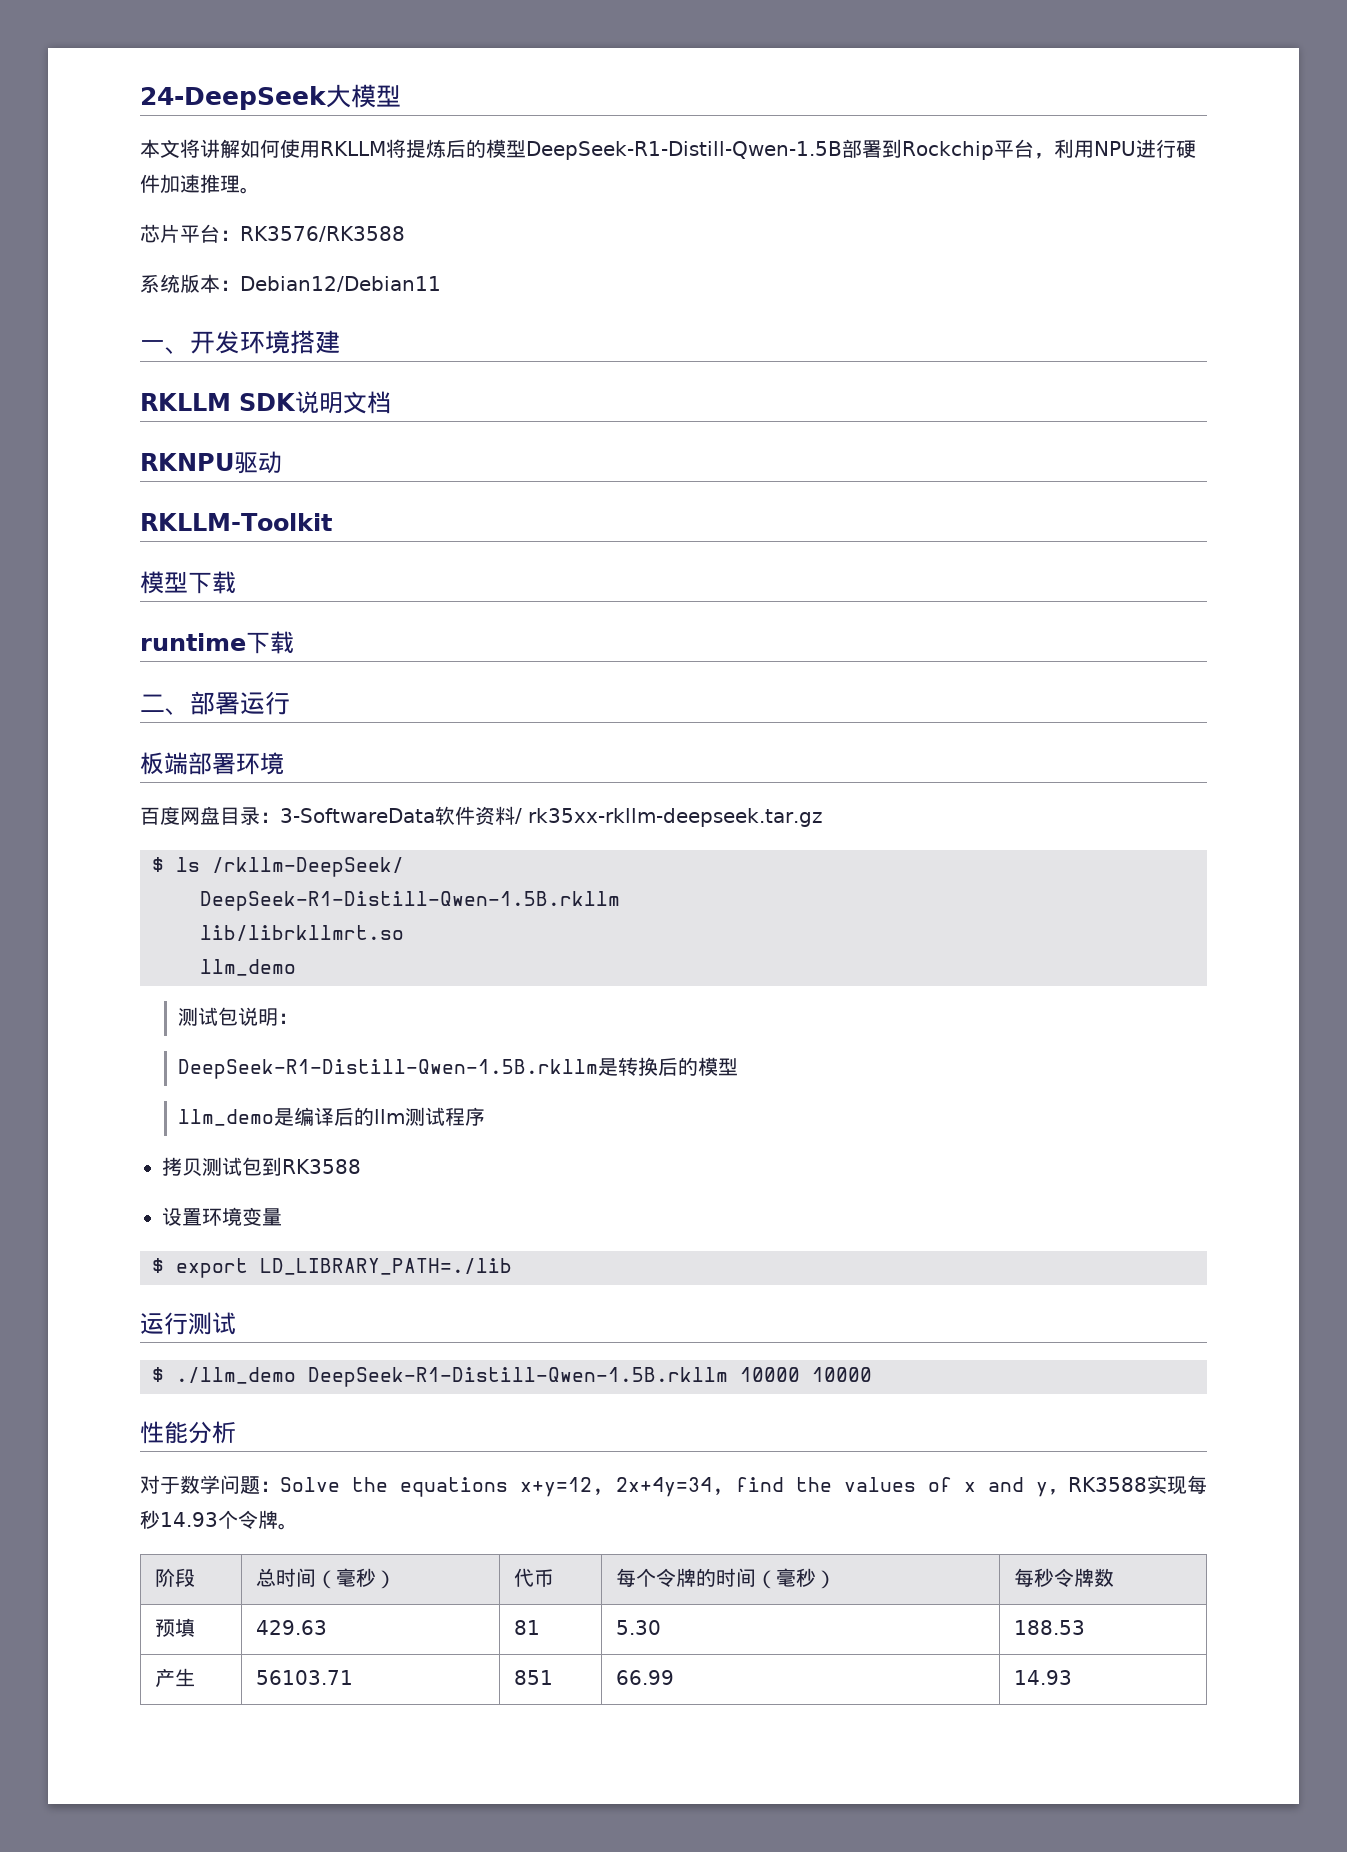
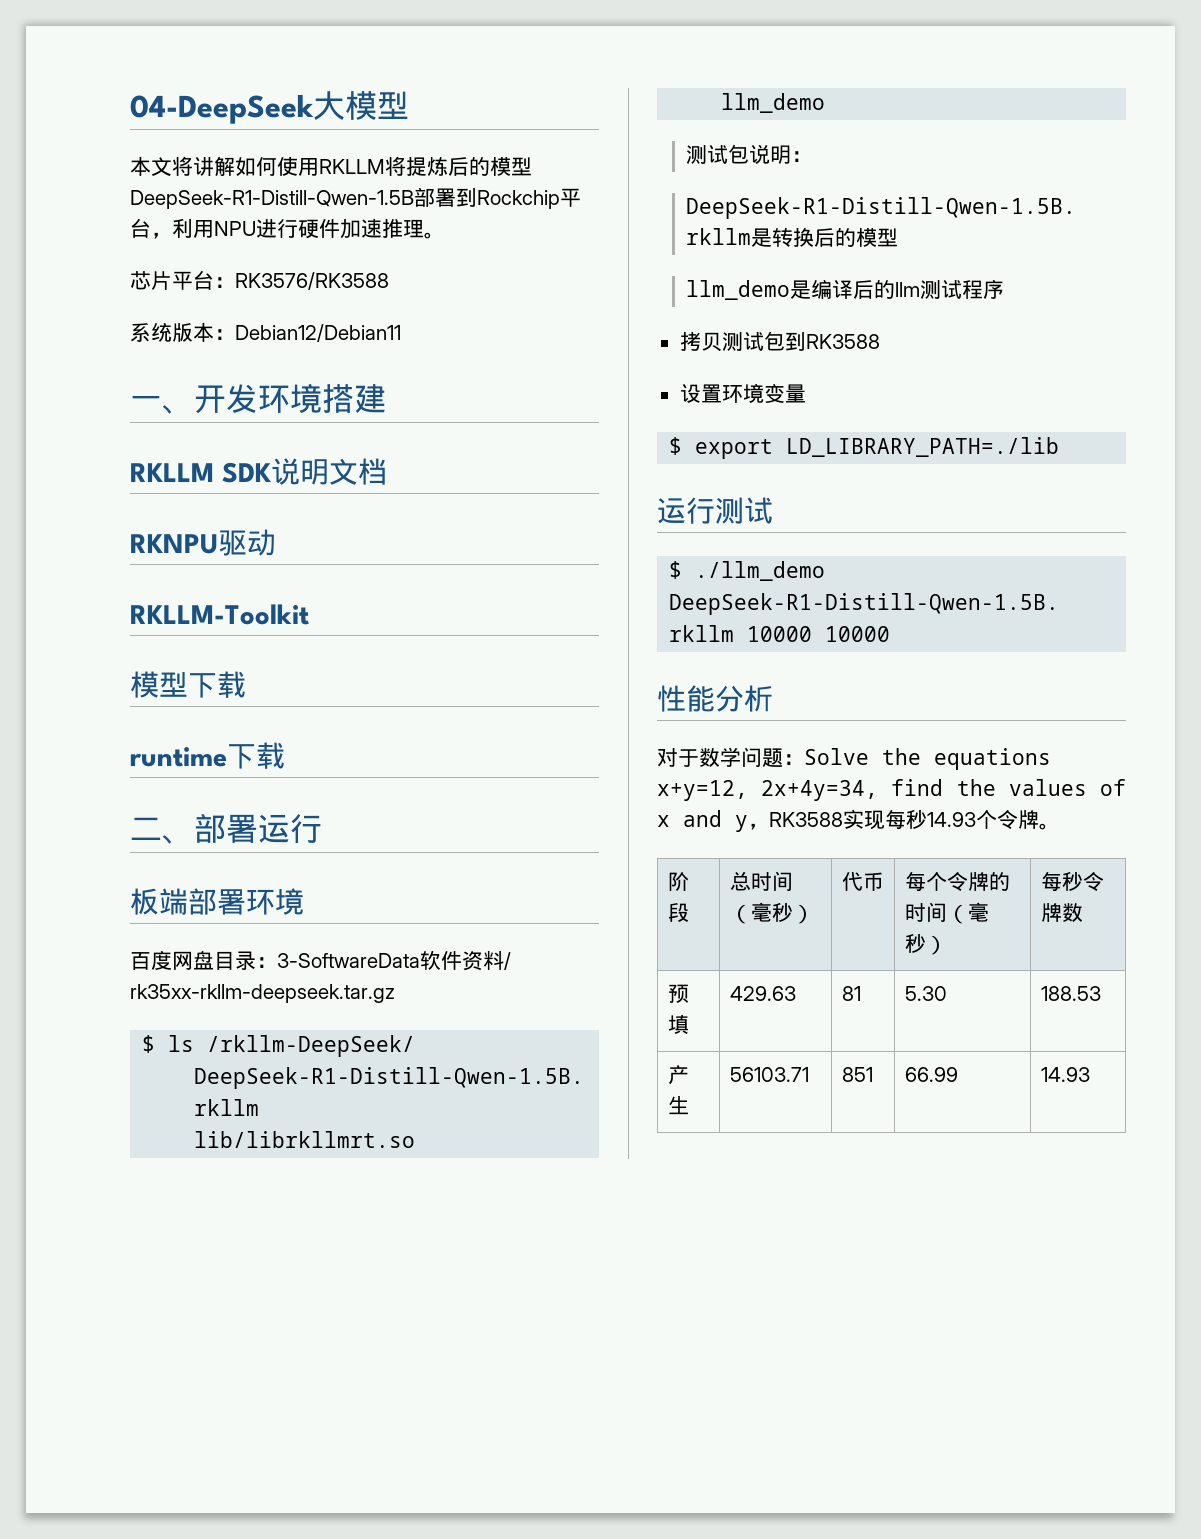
[140,86,327,110] 24-DeepSeek -> [130,94,314,124] 04-DeepSeek

